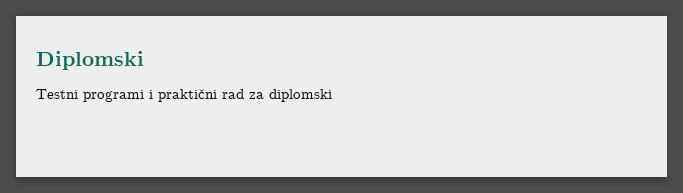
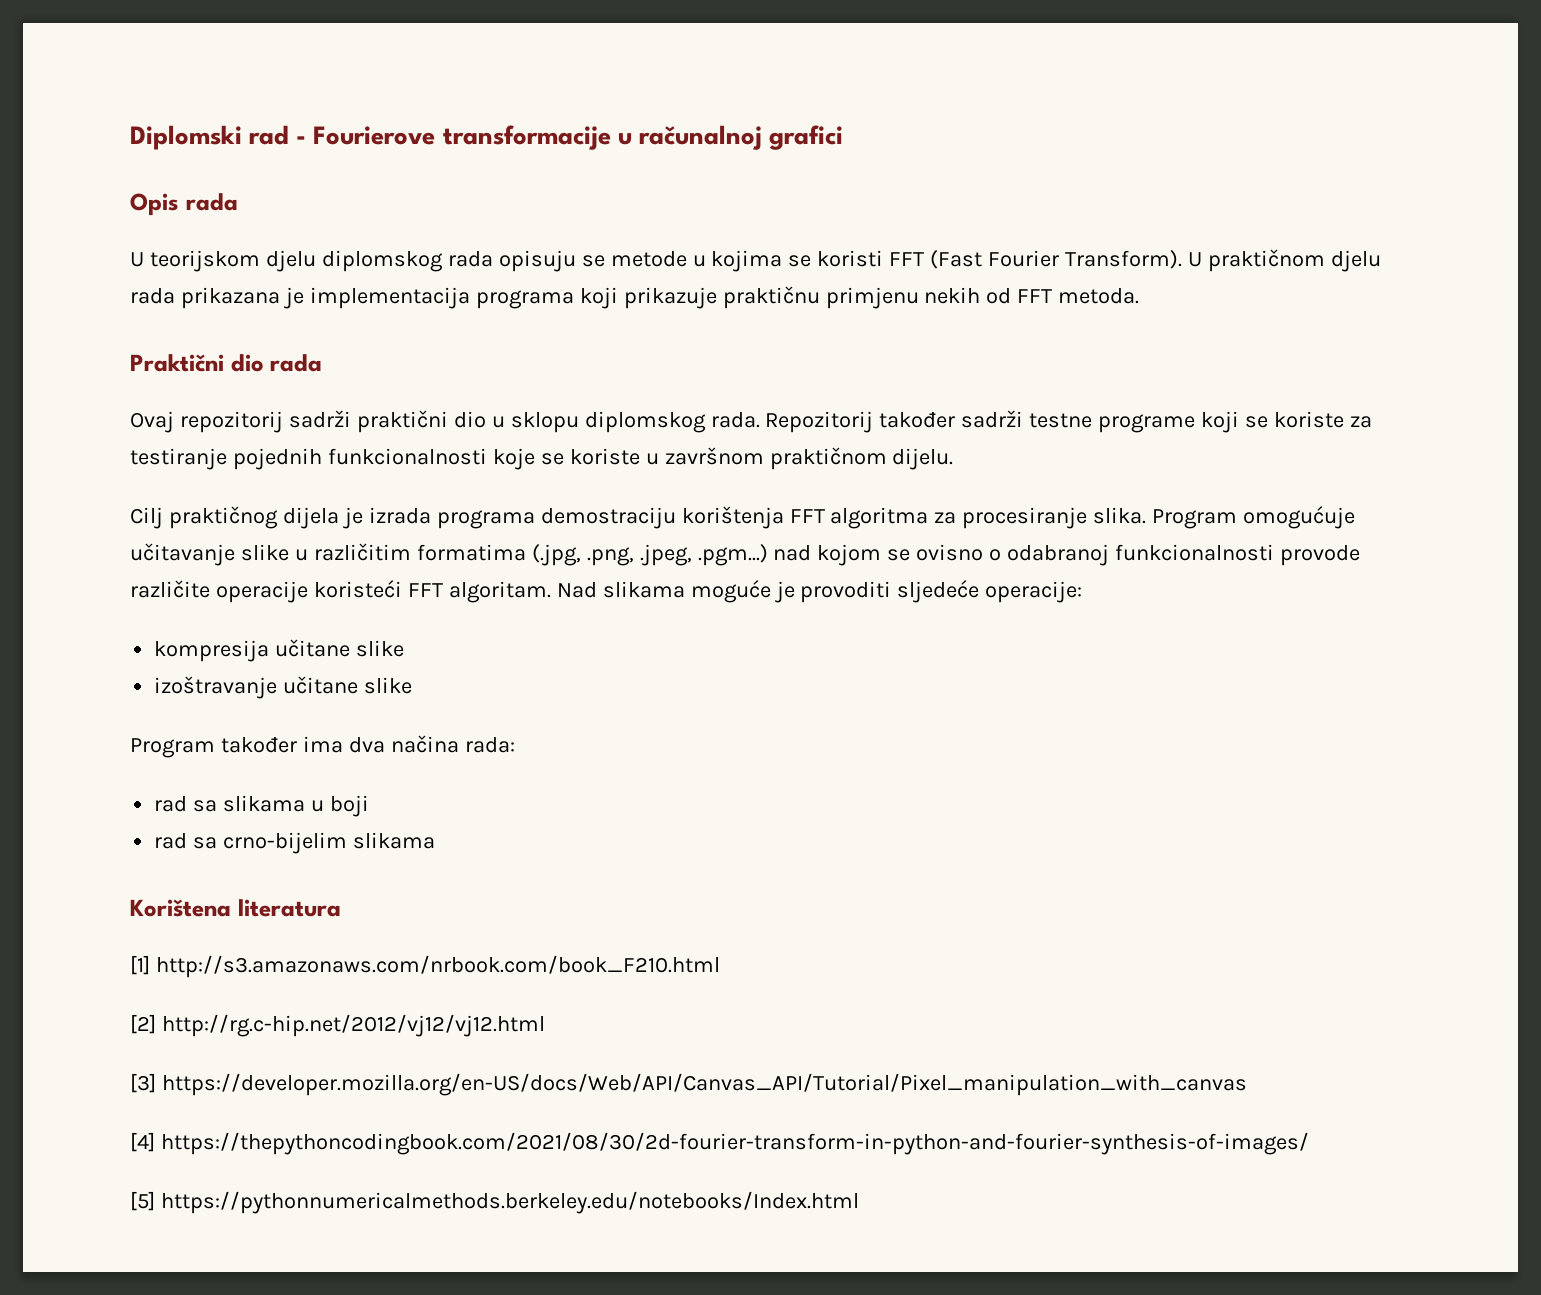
[36,89,332,102] // Testni programi i praktični rad za diplomski -> [249,125,844,150] [130,193,238,216] [130,249,1381,272] [130,286,1140,309] [130,354,323,372] [130,410,1372,433] [130,447,954,470] [130,506,1356,529] [130,543,1361,566] [130,580,1083,603] [154,639,405,662] [154,676,413,699] [130,735,515,758] [154,795,369,817] [154,832,436,854] [130,899,341,917] [130,955,720,978] [130,1014,545,1037] [130,1073,1247,1096] [130,1132,1309,1155] [130,1191,859,1214] rad - Fourierove transformacije u računalnoj grafici // Opis rada // U teorijskom djelu diplomskog rada opisuju se metode u kojima se koristi FFT (Fast Fourier Transform). U praktičnom djelu rada prikazana je implementacija programa koji prikazuje praktičnu primjenu nekih od FFT metoda. // Praktični dio rada // Ovaj repozitorij sadrži praktični dio u sklopu diplomskog rada. Repozitorij također sadrži testne programe koji se koriste za testiranje pojednih funkcionalnosti koje se koriste u završnom praktičnom dijelu. // Cilj praktičnog dijela je izrada programa demostraciju korištenja FFT algoritma za procesiranje slika. Program omogućuje učitavanje slike u različitim formatima (.jpg, .png, .jpeg, .pgm...) nad kojom se ovisno o odabranoj funkcionalnosti provode različite operacije koristeći FFT algoritam. Nad slikama moguće je provoditi sljedeće operacije: // kompresija učitane slike // izoštravanje učitane slike // Program također ima dva načina rada: // rad sa slikama u boji // rad sa crno-bijelim slikama // Korištena literatura // [1] http://s3.amazonaws.com/nrbook.com/book_F210.html // [2] http://rg.c-hip.net/2012/vj12/vj12.html // [3] https://developer.mozilla.org/en-US/docs/Web/API/Canvas_API/Tutorial/Pixel_manipulation_with_canvas // [4] https://thepythoncodingbook.com/2021/08/30/2d-fourier-transform-in-python-and-fourier-synthesis-of-images/ // [5] https://pythonnumericalmethods.berkeley.edu/notebooks/Index.html

